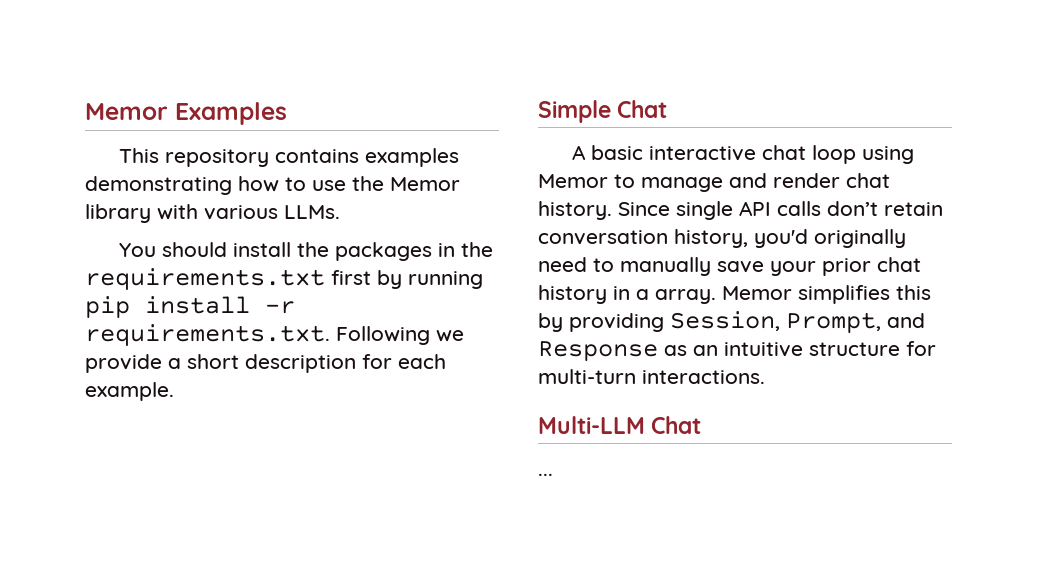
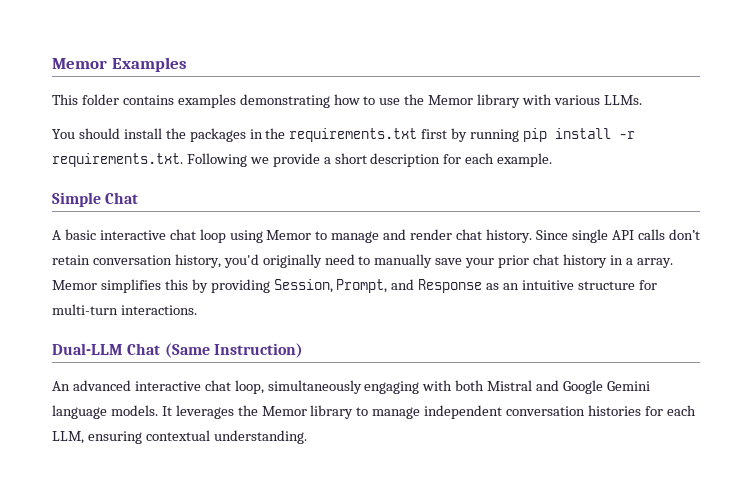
[165,149,270,167] repository -> [81,94,119,105] folder
[538,416,702,434] [538,473,553,476] Multi-LLM Chat // ... -> [52,343,303,358] [52,380,650,394] [52,405,696,419] [52,430,307,444] Dual-LLM Chat (Same Instruction) // An advanced interactive chat loop, simultaneously engaging with both Mistral and Google Gemini language models. It leverages the Memor library to manage independent conversation histories for each LLM, ensuring contextual understanding.

